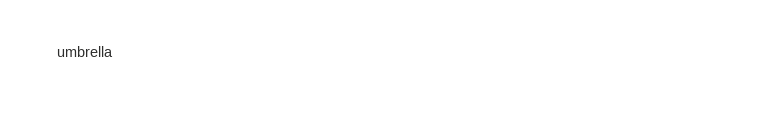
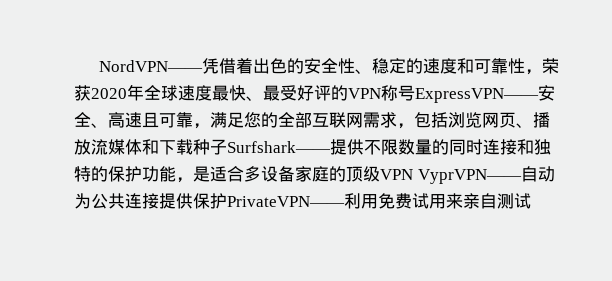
[57,46,113,57] umbrella -> [98,58,559,75] [74,84,555,103] [74,112,550,129] [74,139,551,155] [74,166,555,184] [74,193,531,209] NordVPN——凭借着出色的安全性、稳定的速度和可靠性，荣获2020年全球速度最快、最受好评的VPN称号ExpressVPN——安全、高速且可靠，满足您的全部互联网需求，包括浏览网页、播放流媒体和下载种子Surfshark——提供不限数量的同时连接和独特的保护功能，是适合多设备家庭的顶级VPN VyprVPN——自动为公共连接提供保护PrivateVPN——利用免费试用来亲自测试

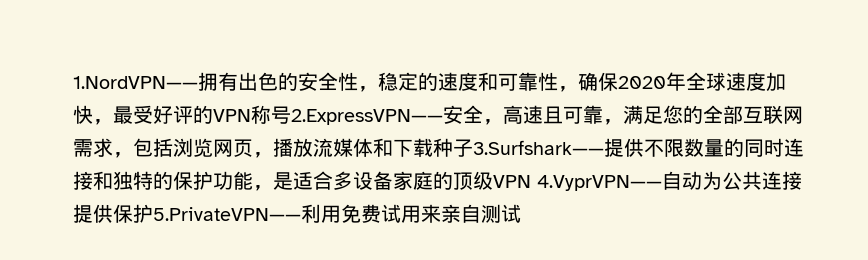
[98,58,253,74] NordVPN——凭借着 -> [73,72,238,91] 1.NordVPN——拥有
[354,69,372,74] 、 -> [358,86,378,92] ，
[541,58,559,74] [74,85,91,101] 荣获 -> [578,72,618,91] 确保
[212,85,263,101] 最快、 -> [766,72,786,92] [73,105,113,125] 加快，
[415,85,555,103] [74,112,108,128] ExpressVPN——安全、 -> [291,105,503,125] 2.ExpressVPN——安全，
[516,123,533,128] 、 -> [253,152,273,158] ，
[227,141,331,153] Surfshark—— -> [473,140,604,155] 3.Surfshark——
[417,169,522,184] VyprVPN—— -> [537,175,662,191] 4.VyprVPN——
[227,196,345,207] PrivateVPN—— -> [153,207,301,221] 5.PrivateVPN——

